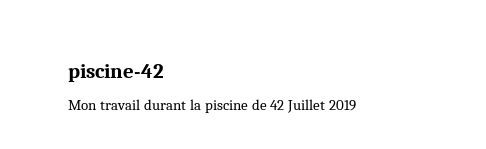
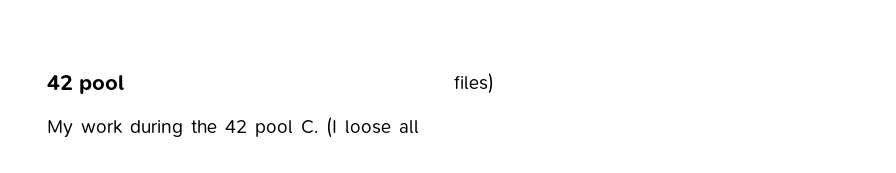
[68,64,164,82] [68,99,357,113] piscine-42 // Mon travail durant la piscine de 42 Juillet 2019 -> [47,75,124,94] [47,117,419,138] [454,73,494,94] 42 pool // My work during the 42 pool C. (I loose all files)

